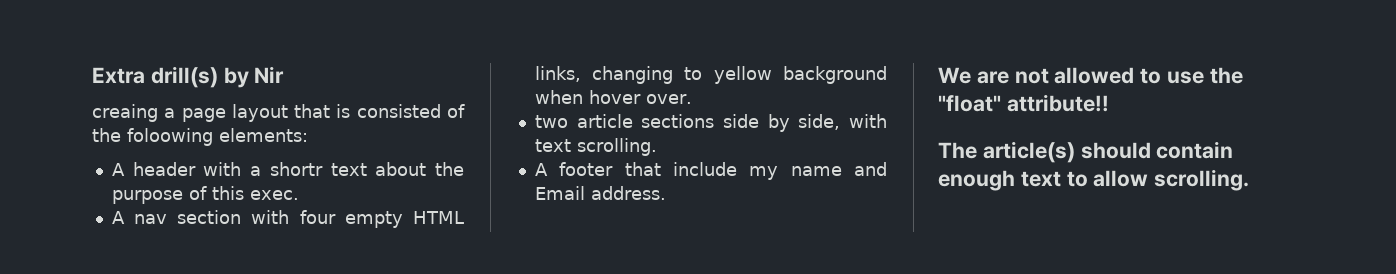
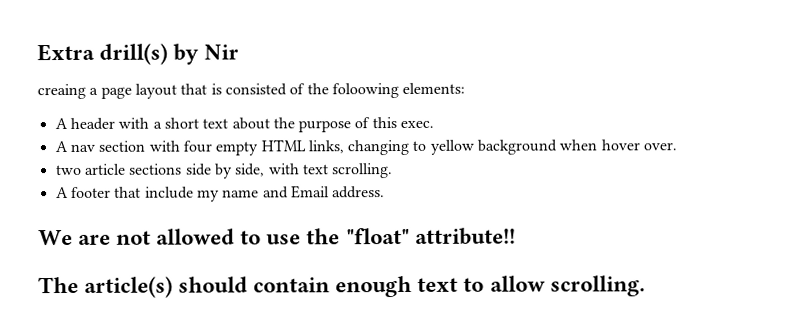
[269,162,323,176] shortr -> [163,117,199,129] short

